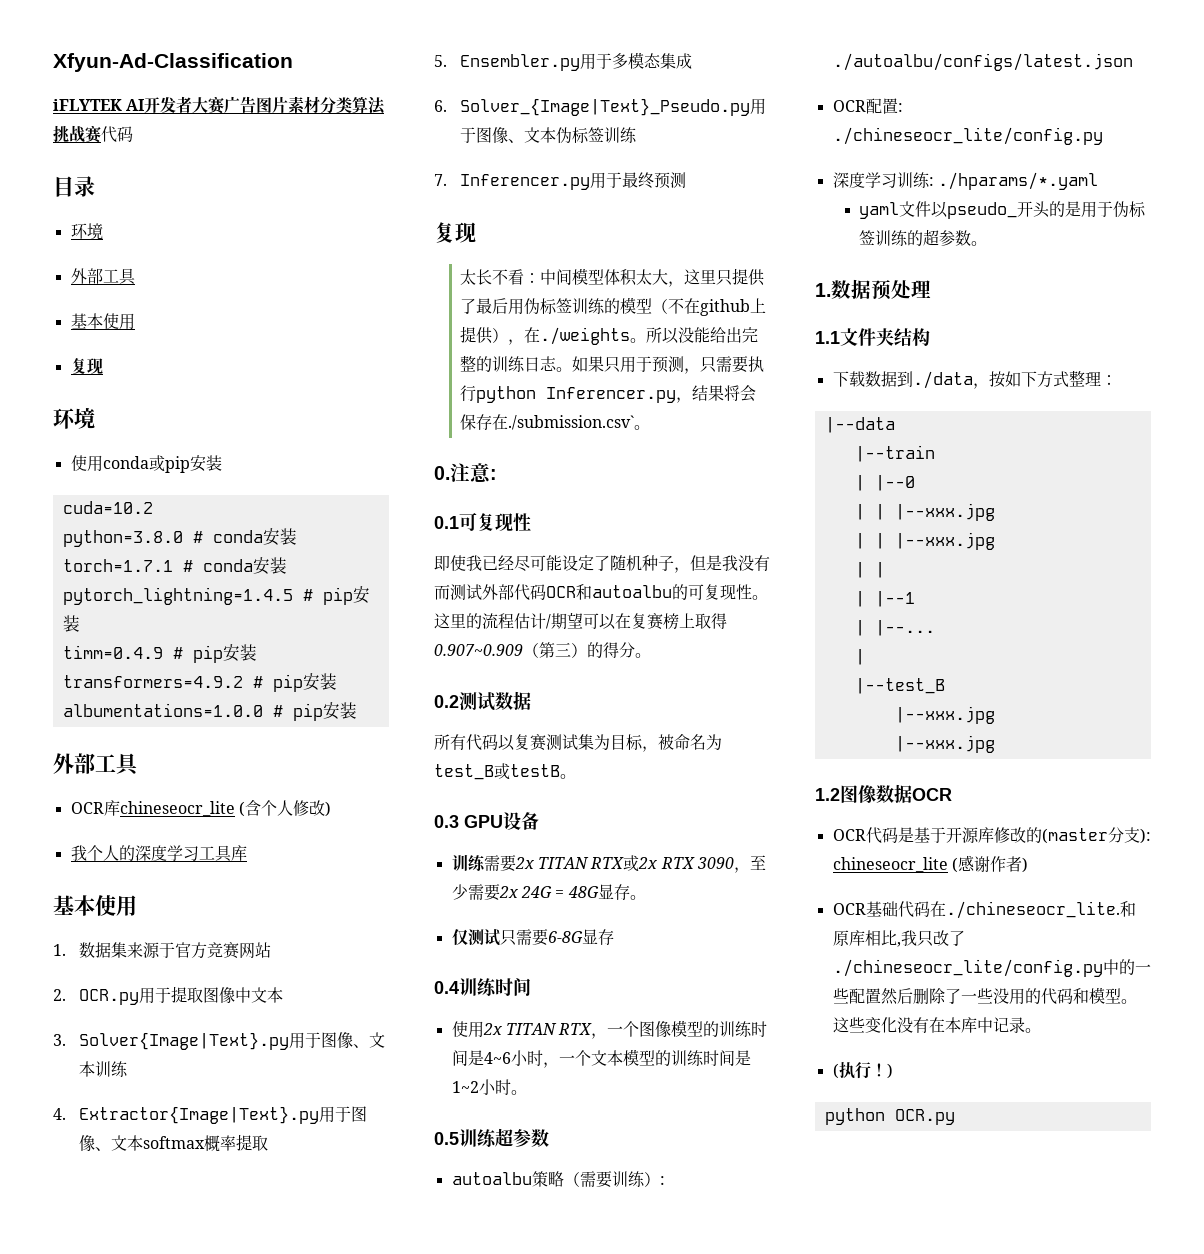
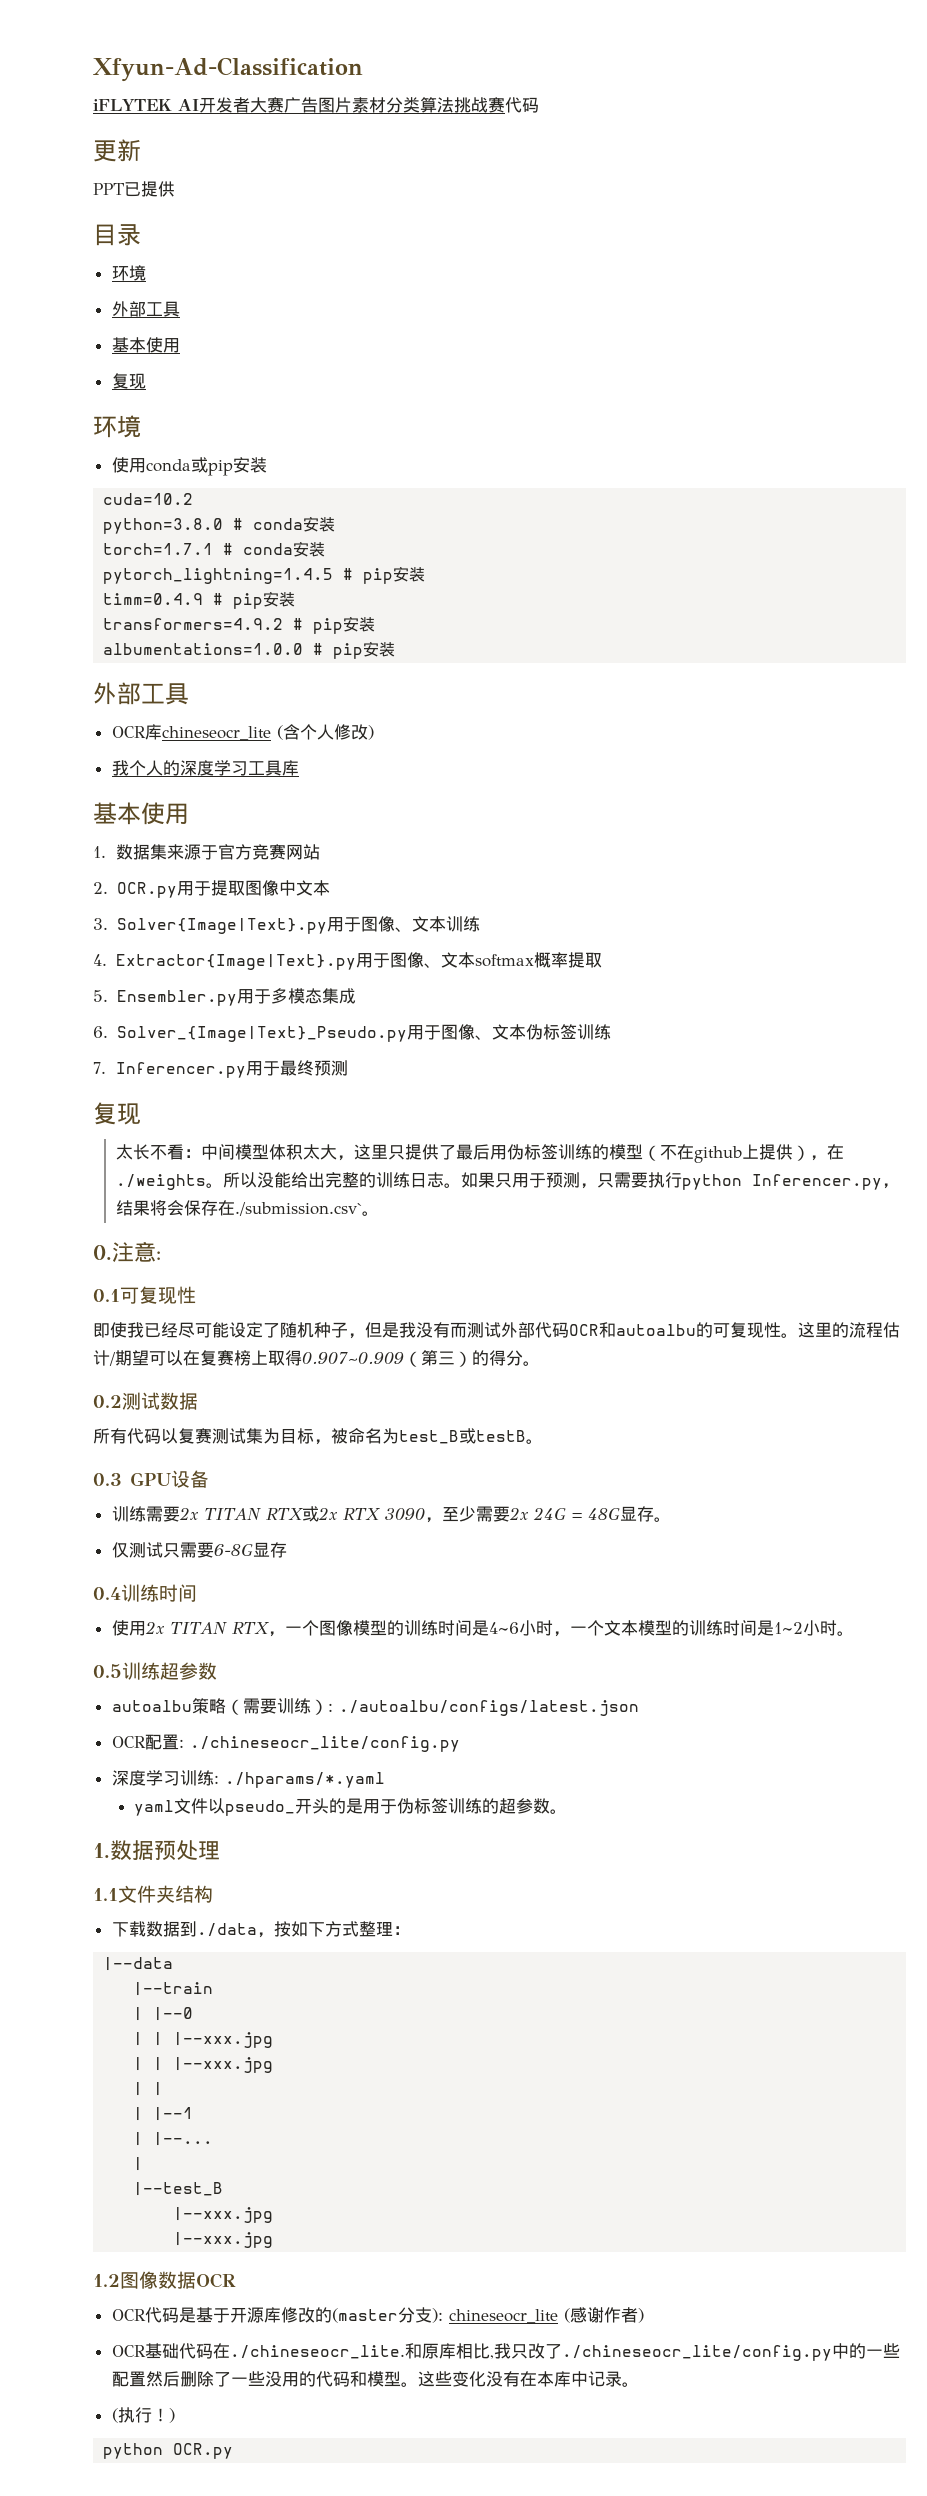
(133, 134) none -> [93,139,141,162] [93,181,175,197] // 更新 // PPT已提供

